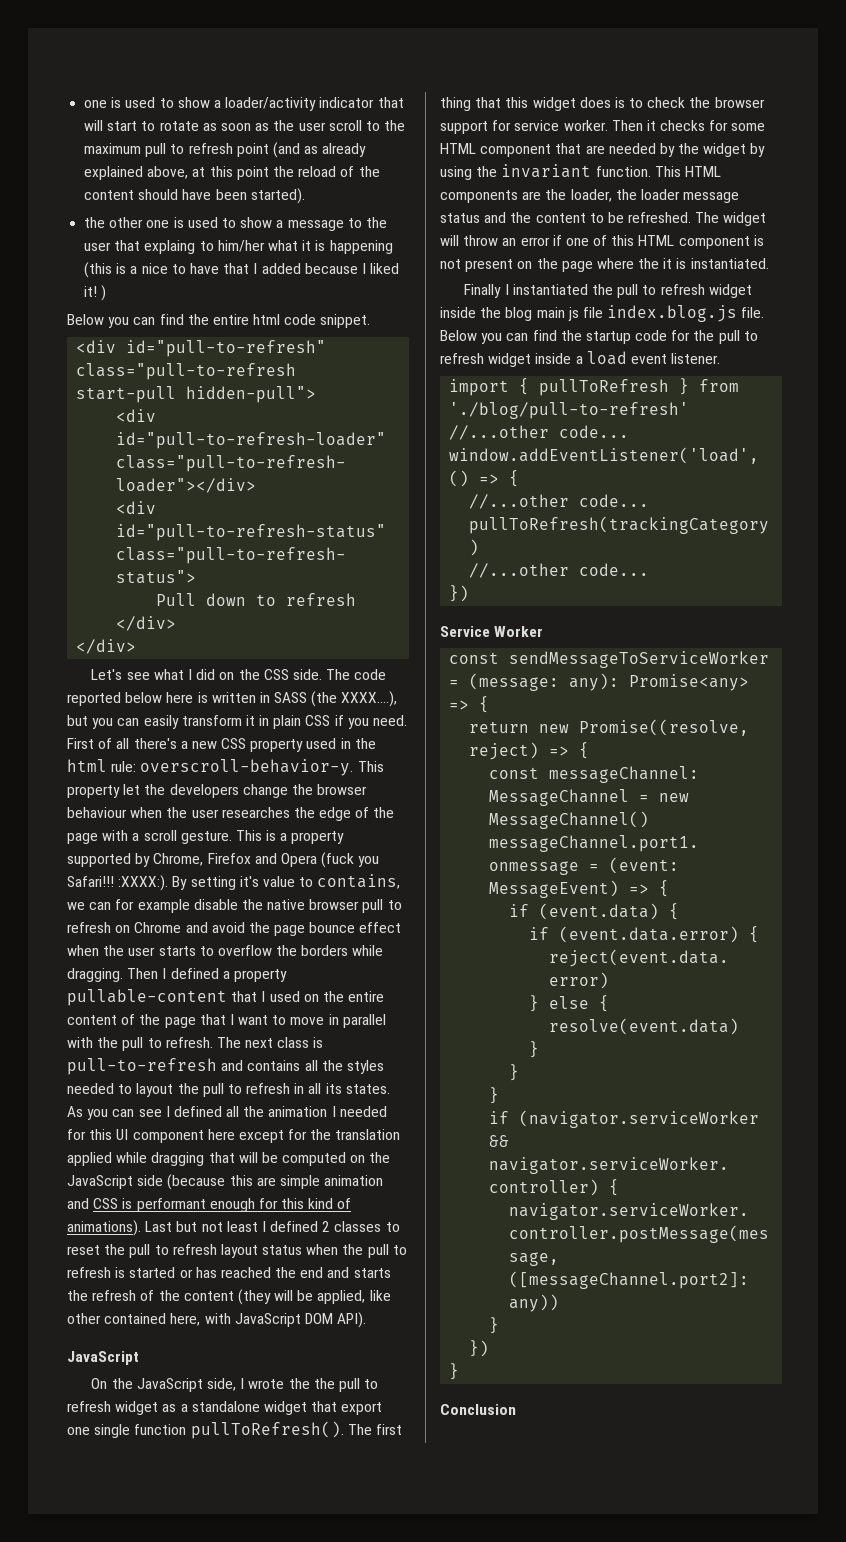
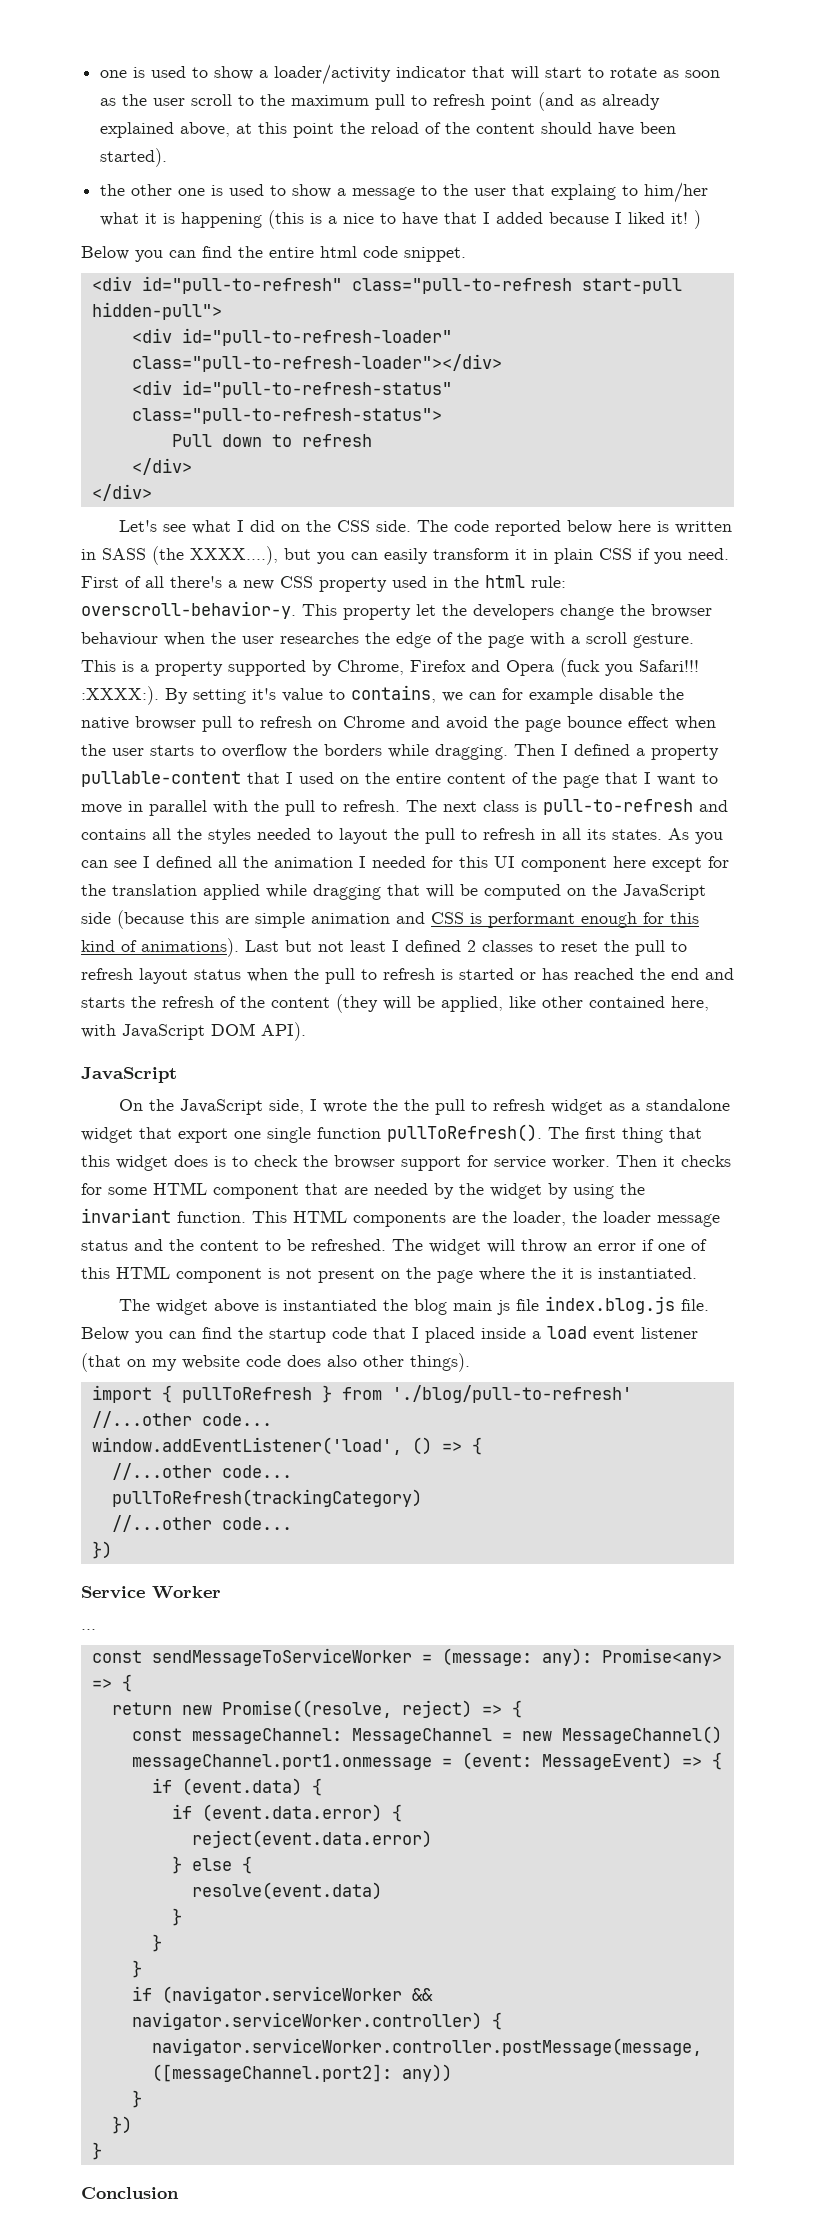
[464,284,752,298] [440,307,476,318] Finally I instantiated the pull to refresh widget inside -> [118,1299,377,1315] The widget above is instantiated
[671,330,758,344] [440,351,721,367] for the pull to refresh widget inside a load event listener. -> [373,1326,698,1343] [81,1353,470,1372] that I placed inside a load event listener (that on my website code does also other things).
(544, 631) none -> [81,1629,96,1630] // ...

